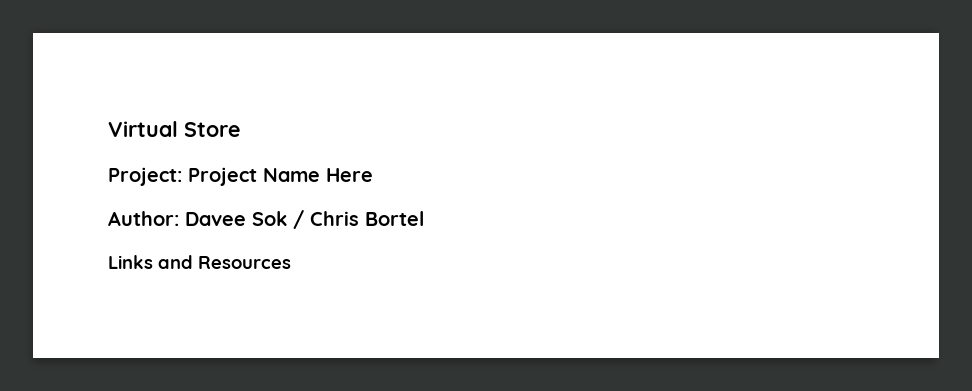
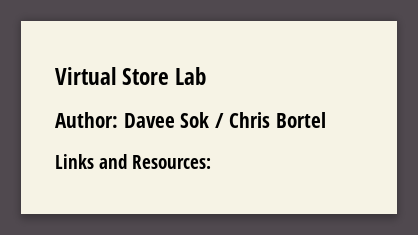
[108,167,373,186] // Project: Project Name Here -> [175,67,207,85] Lab
[198,256,291,269] Resources -> [132,155,211,169] Resources:

